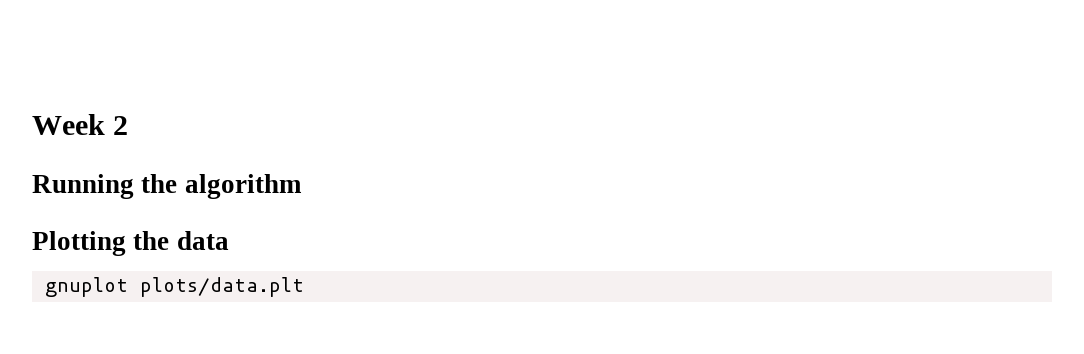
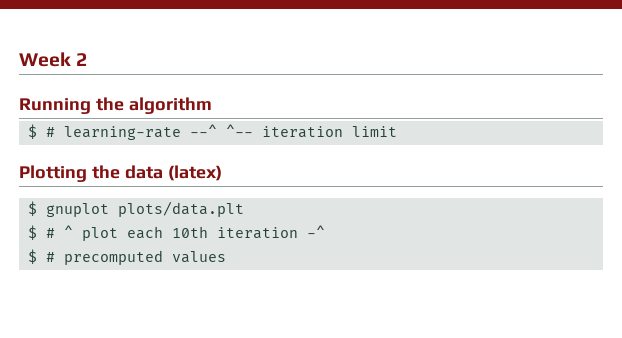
(302, 186) none -> [28,124,398,140] // $ # learning-rate --^ ^-- iteration limit
(229, 240) // -> [167,165,222,181] [28,201,38,216] (latex) // $
(304, 287) none -> [28,225,326,241] [28,249,227,265] // $ # ^ plot each 10th iteration -^ // $ # precomputed values

